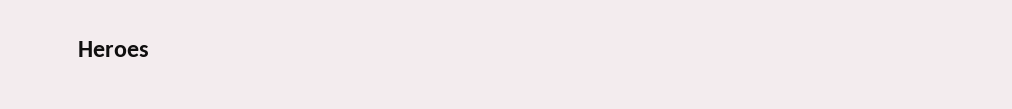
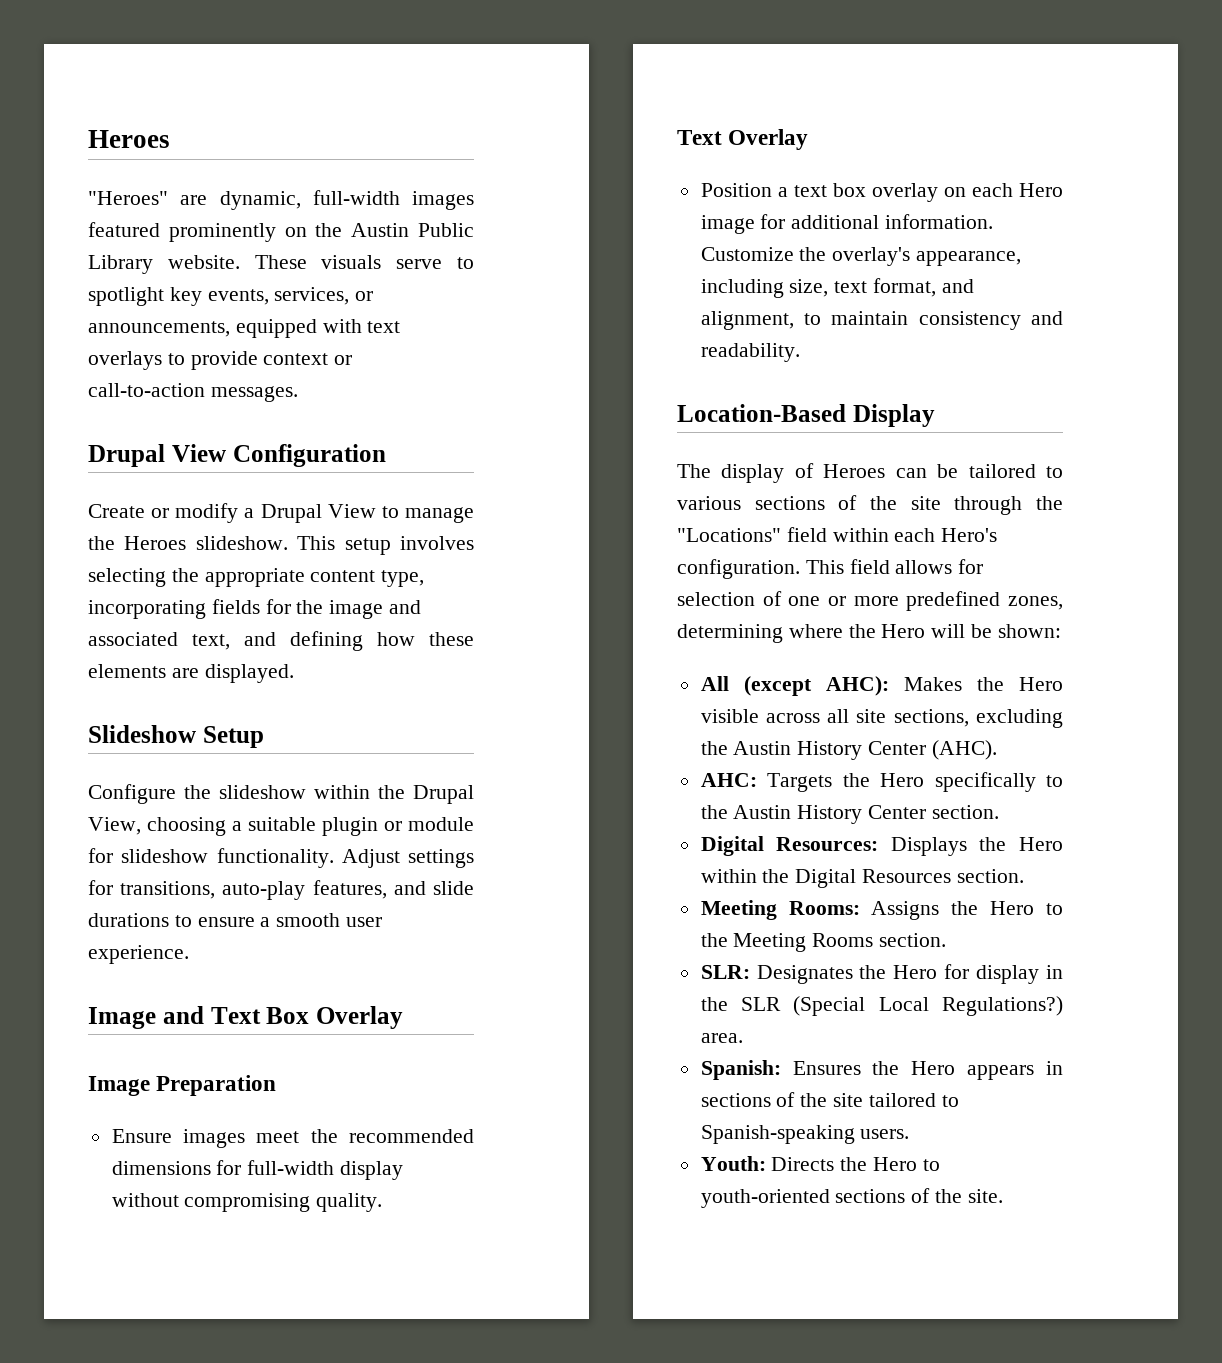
[78,41,149,57] Heroes -> [88,130,170,148] [88,190,474,210] [88,222,475,242] [88,255,474,274] [88,287,374,306] [88,319,401,338] [88,351,353,370] [88,383,298,402] [88,444,386,467] [88,503,474,523] [88,536,474,555] [88,568,425,587] [88,599,422,619] [88,631,474,651] [88,664,294,683] [88,725,264,748] [88,784,474,804] [88,817,474,836] [88,848,474,868] [88,880,474,900] [88,913,383,927] [88,945,189,964] [88,1006,403,1029] [88,1075,277,1096] [111,1129,474,1148] [111,1160,404,1180] [111,1193,383,1212] [677,129,809,150] [700,183,1063,202] [700,214,994,234] [700,247,1022,266] [700,278,974,298] [700,311,1063,330] [700,343,800,362] [677,404,935,427] [677,463,1063,483] [677,495,1063,515] [677,527,998,542] [677,559,984,579] [677,591,1063,611] [677,624,1061,643] [700,676,1063,696] [700,709,1063,728] [700,740,997,760] [700,772,1063,792] [700,805,999,824] [700,836,1063,856] [700,869,1024,888] [700,900,1063,920] [700,933,947,952] [700,964,1063,984] [700,996,1063,1016] [700,1033,743,1043] [700,1060,1063,1080] [700,1092,959,1107] [700,1125,910,1144] [700,1156,940,1171] [700,1188,1003,1208] Heroes // "Heroes" are dynamic, full-width images featured prominently on the Austin Public Library website. These visuals serve to spotlight key events, services, or announcements, equipped with text overlays to provide context or call-to-action messages. // Drupal View Configuration // Create or modify a Drupal View to manage the Heroes slideshow. This setup involves selecting the appropriate content type, incorporating fields for the image and associated text, and defining how these elements are displayed. // Slideshow Setup // Configure the slideshow within the Drupal View, choosing a suitable plugin or module for slideshow functionality. Adjust settings for transitions, auto-play features, and slide durations to ensure a smooth user experience. // Image and Text Box Overlay // Image Preparation // Ensure images meet the recommended dimensions for full-width display without compromising quality. // Text Overlay // Position a text box overlay on each Hero image for additional information. Customize the overlay's appearance, including size, text format, and alignment, to maintain consistency and readability. // Location-Based Display // The display of Heroes can be tailored to various sections of the site through the "Locations" field within each Hero's configuration. This field allows for selection of one or more predefined zones, determining where the Hero will be shown: // All (except AHC): Makes the Hero visible across all site sections, excluding the Austin History Center (AHC). // AHC: Targets the Hero specifically to the Austin History Center section. // Digital Resources: Displays the Hero within the Digital Resources section. // Meeting Rooms: Assigns the Hero to the Meeting Rooms section. // SLR: Designates the Hero for display in the SLR (Special Local Regulations?) area. // Spanish: Ensures the Hero appears in sections of the site tailored to Spanish-speaking users. // Youth: Directs the Hero to youth-oriented sections of the site.

